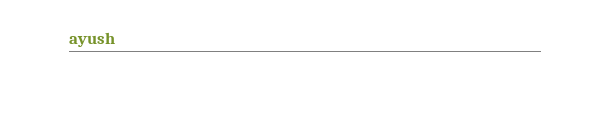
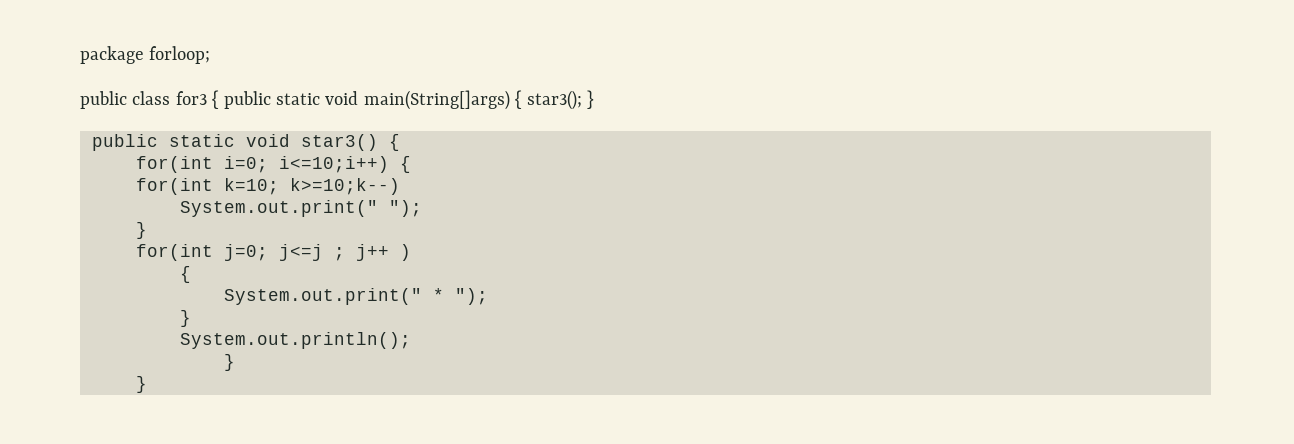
[69,32,115,47] ayush -> [80,46,211,64] [80,90,594,110] [92,134,400,151] [136,156,411,173] [136,178,400,195] [180,200,422,217] [136,222,147,239] [136,244,411,261] [180,266,191,283] [224,288,488,305] [180,310,191,327] [180,332,411,349] [224,354,235,371] [136,376,147,393] package forloop; // public class for3 { public static void main(String[]args) { star3(); } // public static void star3() { // for(int i=0; i<=10;i++) { // for(int k=10; k>=10;k--) // System.out.print(" "); // } // for(int j=0; j<=j ; j++ ) // { // System.out.print(" * "); // } // System.out.println(); // } // }

